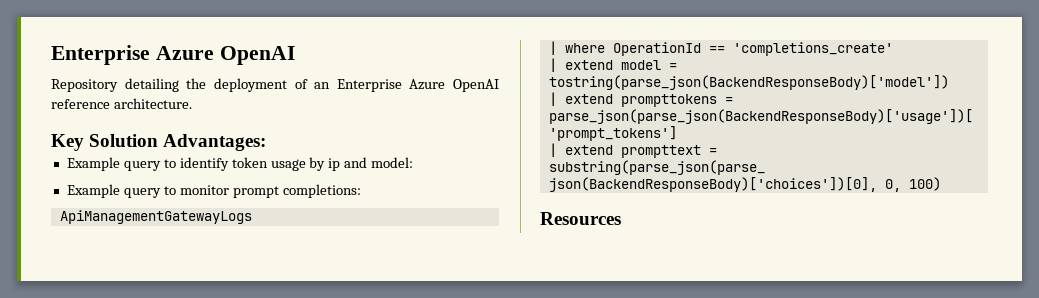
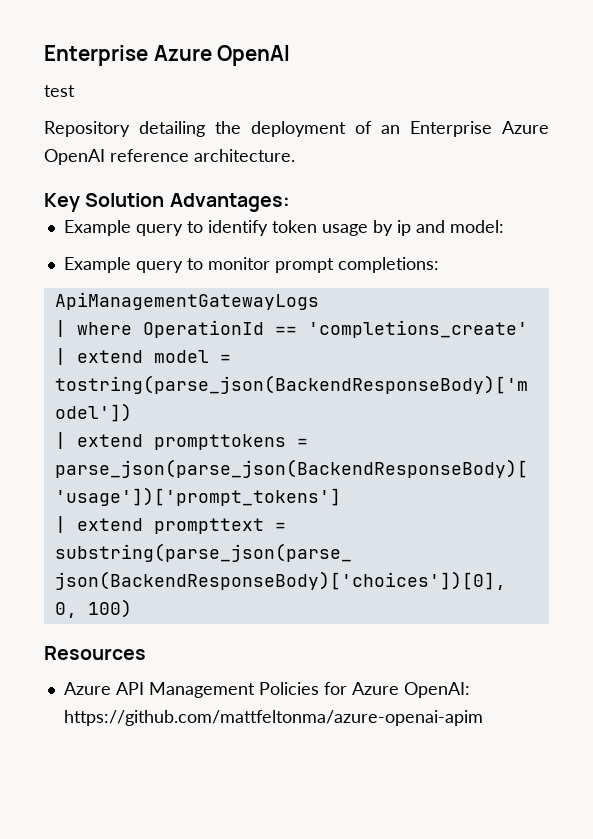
[51,45,295,65] Enterprise Azure OpenAI -> [44,45,291,66] [44,85,75,97] Enterprise Azure OpenAI // test
(621, 218) none -> [63,682,470,698] [63,710,483,726] // Azure API Management Policies for Azure OpenAI: https://github.com/mattfeltonma/azure-openai-apim

